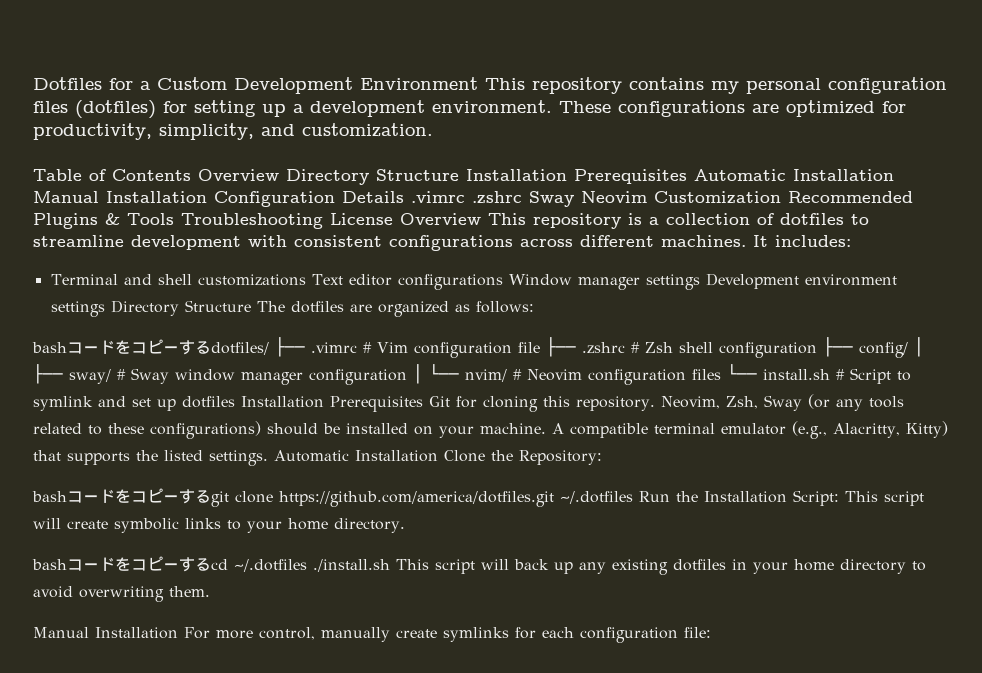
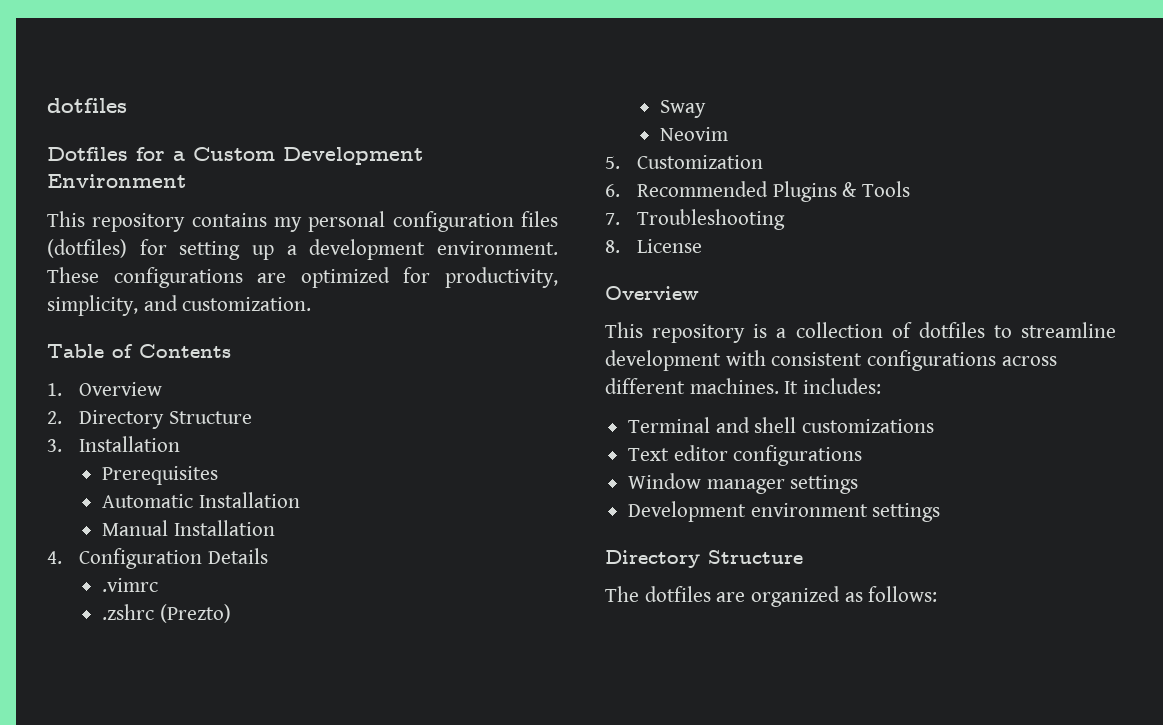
(33, 83) none -> [47,98,127,113] dotfiles //
(478, 83) none -> (186, 181) //
[198,169,894,185] [33,191,207,203] Overview Directory Structure Installation Prerequisites Automatic Installation Manual Installation -> [47,382,163,396] [47,410,252,429] [47,436,181,452] [102,466,219,485] [102,492,300,508] [102,520,275,536] [47,551,62,564] // 1. Overview // 2. Directory Structure // 3. Installation // Prerequisites // Automatic Installation // Manual Installation // 4.
[411,191,647,207] .vimrc .zshrc Sway Neovim -> [102,578,159,592] [102,604,231,623] [660,100,707,118] [660,127,729,141] [605,156,620,169] // .vimrc // .zshrc (Prezto) // Sway // Neovim // 5.
(781, 197) none -> [605,184,620,197] // 6.
(174, 219) none -> [605,213,620,225] // 7.
(323, 221) none -> [605,240,620,253] // 8.
[400,213,481,225] Overview -> [605,286,699,300] // Overview //
(306, 280) none -> (935, 426) //
(503, 282) none -> (863, 455) //
(700, 282) none -> (859, 484) //
[110,300,251,316] Directory Structure -> [605,550,803,568] // Directory Structure //
[32,337,924,358] [33,364,911,385] [33,394,904,412] [33,421,948,439] [33,450,602,466] [32,488,924,507] [33,518,405,533] [32,556,926,575] [33,586,210,602] [33,627,711,643] // bashコードをコピーするdotfiles/ ├── .vimrc # Vim configuration file ├── .zshrc # Zsh shell configuration ├── config/ │ ├── sway/ # Sway window manager configuration │ └── nvim/ # Neovim configuration files └── install.sh # Script to symlink and set up dotfiles Installation Prerequisites Git for cloning this repository. Neovim, Zsh, Sway (or any tools related to these configurations) should be installed on your machine. A compatible terminal emulator (e.g., Alacritty, Kitty) that supports the listed settings. Automatic Installation Clone the Repository: // bashコードをコピーするgit clone https://github.com/america/dotfiles.git ~/.dotfiles Run the Installation Script: This script will create symbolic links to your home directory. // bashコードをコピーするcd ~/.dotfiles ./install.sh This script will back up any existing dotfiles in your home directory to avoid overwriting them. // Manual Installation For more control, manually create symlinks for each configuration file: -> (938, 594) none

